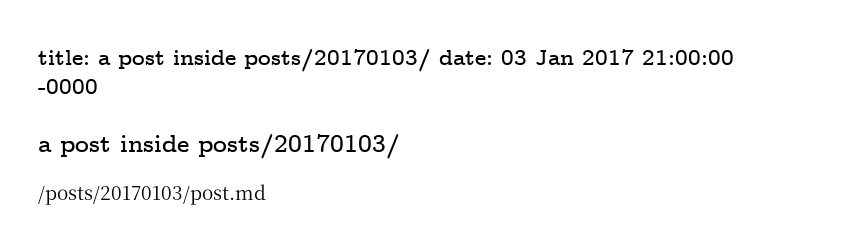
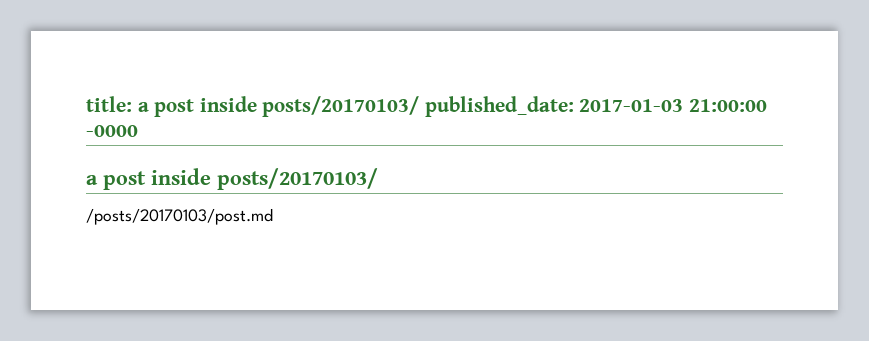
[439,49,634,65] date: 03 Jan 2017 -> [424,96,684,117] published_date: 2017-01-03

